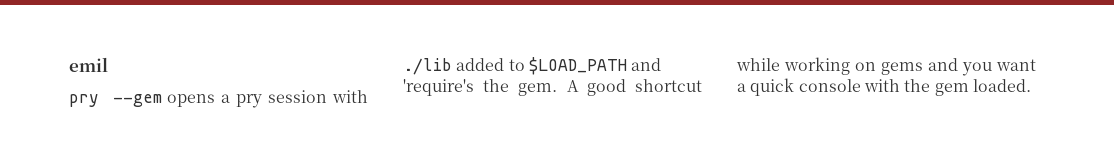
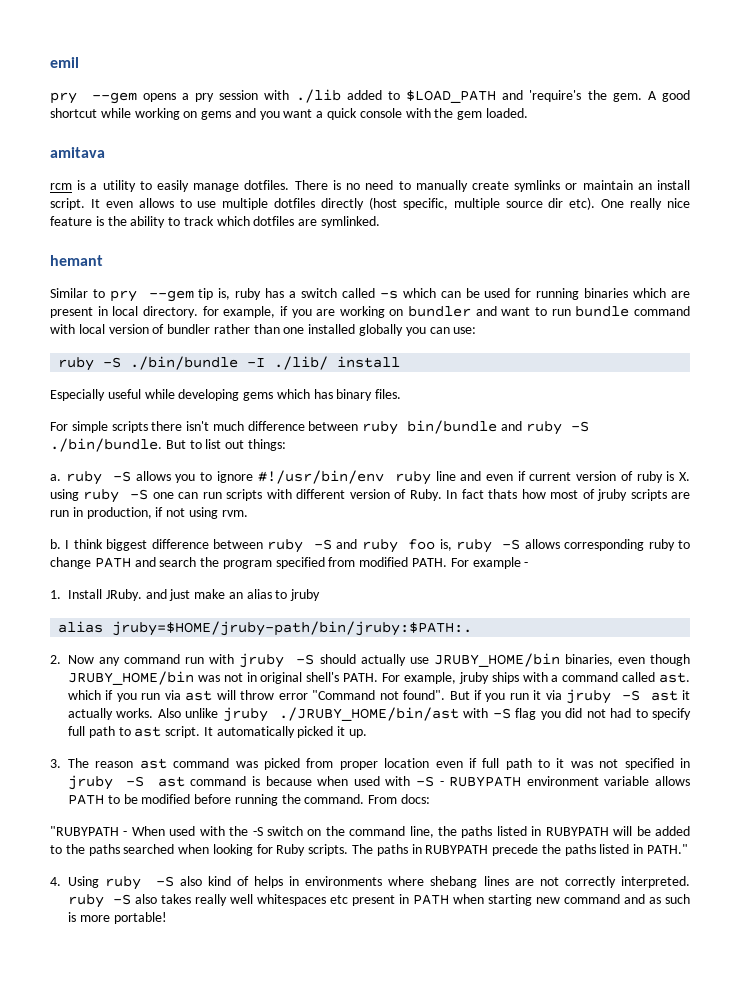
(1031, 85) none -> [50,147,105,158] [50,180,690,192] [50,197,690,210] [50,216,381,228] [50,255,103,266] [50,288,690,302] [50,306,690,318] [50,324,477,336] [58,356,401,371] [50,389,402,401] [50,420,589,435] [50,438,286,452] [50,470,690,485] [50,489,690,503] [50,507,248,519] [50,539,690,553] [50,557,529,569] [50,589,321,601] [58,621,473,636] [50,653,691,668] [68,671,691,685] [68,689,691,704] [68,707,691,722] [68,726,368,738] [50,758,691,770] [68,775,690,790] [68,794,431,806] [50,826,691,838] [50,844,689,856] [50,876,690,890] [68,894,691,908] [68,912,167,924] // amitava // rcm is a utility to easily manage dotfiles. There is no need to manually create symlinks or maintain an install script. It even allows to use multiple dotfiles directly (host specific, multiple source dir etc). One really nice feature is the ability to track which dotfiles are symlinked. // hemant // Similar to pry --gem tip is, ruby has a switch called -s which can be used for running binaries which are present in local directory. for example, if you are working on bundler and want to run bundle command with local version of bundler rather than one installed globally you can use: // ruby -S ./bin/bundle -I ./lib/ install // Especially useful while developing gems which has binary files. // For simple scripts there isn't much difference between ruby bin/bundle and ruby -S ./bin/bundle. But to list out things: // a. ruby -S allows you to ignore #!/usr/bin/env ruby line and even if current version of ruby is X. using ruby -S one can run scripts with different version of Ruby. In fact thats how most of jruby scripts are run in production, if not using rvm. // b. I think biggest difference between ruby -S and ruby foo is, ruby -S allows corresponding ruby to change PATH and search the program specified from modified PATH. For example - // 1. Install JRuby. and just make an alias to jruby // alias jruby=$HOME/jruby-path/bin/jruby:$PATH:. // 2. Now any command run with jruby -S should actually use JRUBY_HOME/bin binaries, even though JRUBY_HOME/bin was not in original shell's PATH. For example, jruby ships with a command called ast. which if you run via ast will throw error "Command not found". But if you run it via jruby -S ast it actually works. Also unlike jruby ./JRUBY_HOME/bin/ast with -S flag you did not had to specify full path to ast script. It automatically picked it up. // 3. The reason ast command was picked from proper location even if full path to it was not specified in jruby -S ast command is because when used with -S - RUBYPATH environment variable allows PATH to be modified before running the command. From docs: // "RUBYPATH - When used with the -S switch on the command line, the paths listed in RUBYPATH will be added to the paths searched when looking for Ruby scripts. The paths in RUBYPATH precede the paths listed in PATH." // 4. Using ruby -S also kind of helps in environments where shebang lines are not correctly interpreted. ruby -S also takes really well whitespaces etc present in PATH when starting new command and as such is more portable!

